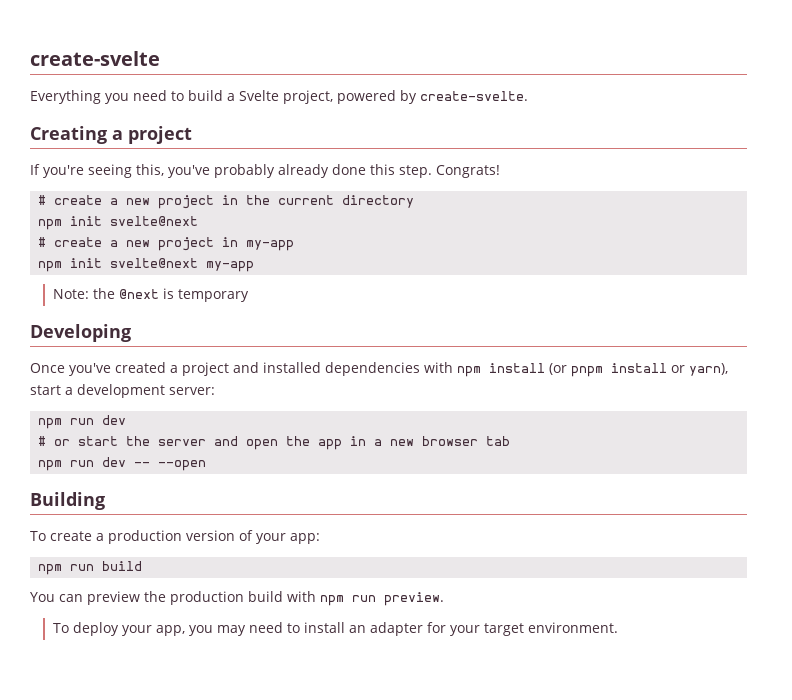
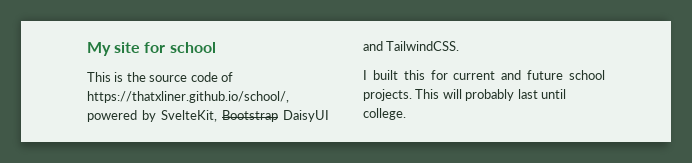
[30,51,160,66] [30,90,528,104] [30,126,192,144] [30,164,500,178] [38,195,415,209] [38,216,199,230] [38,237,295,251] [38,258,255,272] [53,288,250,302] [30,324,131,342] [30,362,728,377] [30,384,215,398] [38,415,127,429] [38,436,511,450] [38,457,207,471] [30,492,105,510] [30,530,320,544] [38,561,143,575] [30,591,444,606] [53,622,619,636] create-svelte // Everything you need to build a Svelte project, powered by create-svelte. // Creating a project // If you're seeing this, you've probably already done this step. Congrats! // # create a new project in the current directory // npm init svelte@next // # create a new project in my-app // npm init svelte@next my-app // Note: the @next is temporary // Developing // Once you've created a project and installed dependencies with npm install (or pnpm install or yarn), start a development server: // npm run dev // # or start the server and open the app in a new browser tab // npm run dev -- --open // Building // To create a production version of your app: // npm run build // You can preview the production build with npm run preview. // To deploy your app, you may need to install an adapter for your target environment. -> [87,42,216,56] [87,72,233,82] [87,91,289,103] [87,110,329,122] [363,41,460,51] [363,70,605,80] [363,89,566,101] [363,108,406,120] My site for school // This is the source code of https://thatxliner.github.io/school/, powered by SvelteKit, Bootstrap DaisyUI and TailwindCSS. // I built this for current and future school projects. This will probably last until college.

